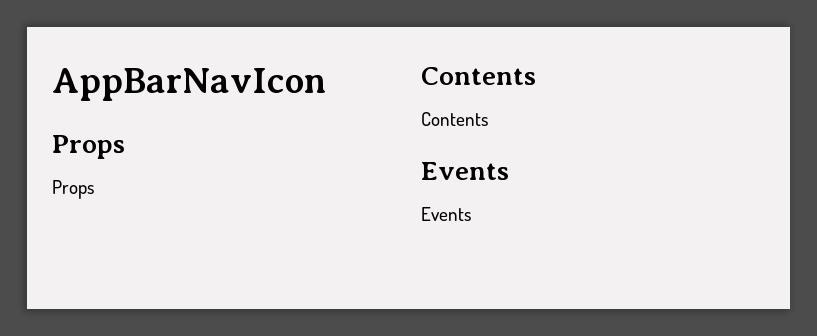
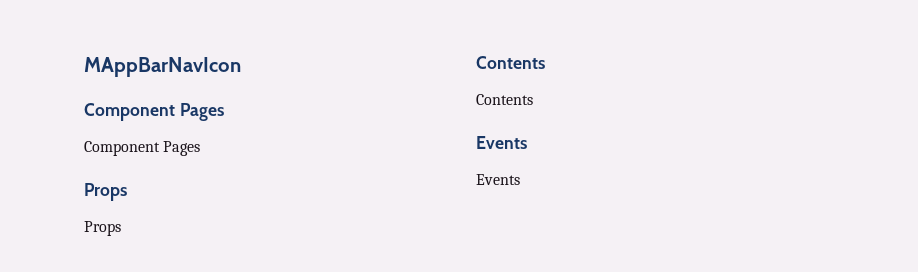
[52,68,326,101] AppBarNavIcon -> [84,57,241,77] [84,103,224,121] [84,141,201,156] MAppBarNavIcon // Component Pages // Component Pages

